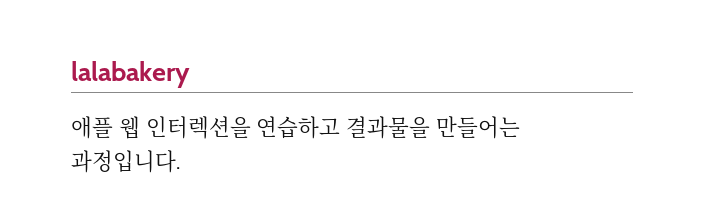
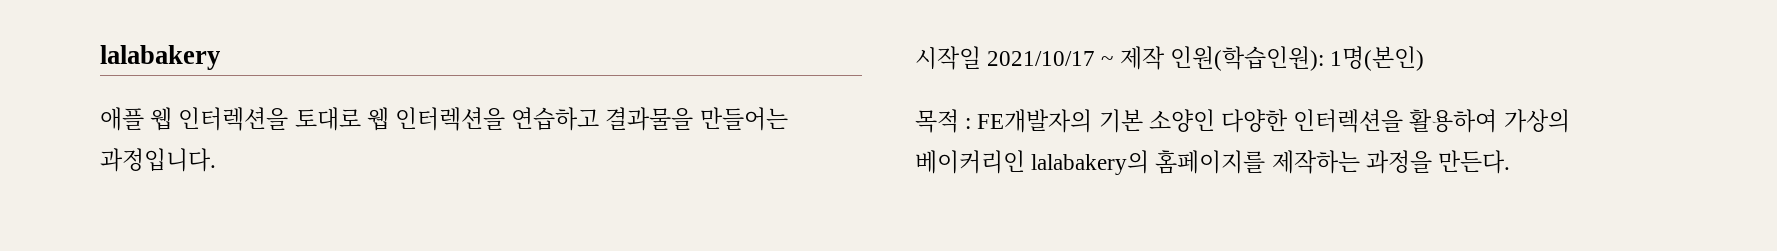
(251, 127) none -> [294,107,506,131] 토대로 웹 인터렉션을
(180, 161) none -> [915,46,1425,71] [915,109,1570,133] [915,150,1511,175] // 시작일 2021/10/17 ~ 제작 인원(학습인원): 1명(본인) // 목적 : FE개발자의 기본 소양인 다양한 인터렉션을 활용하여 가상의 베이커리인 lalabakery의 홈페이지를 제작하는 과정을 만든다.

